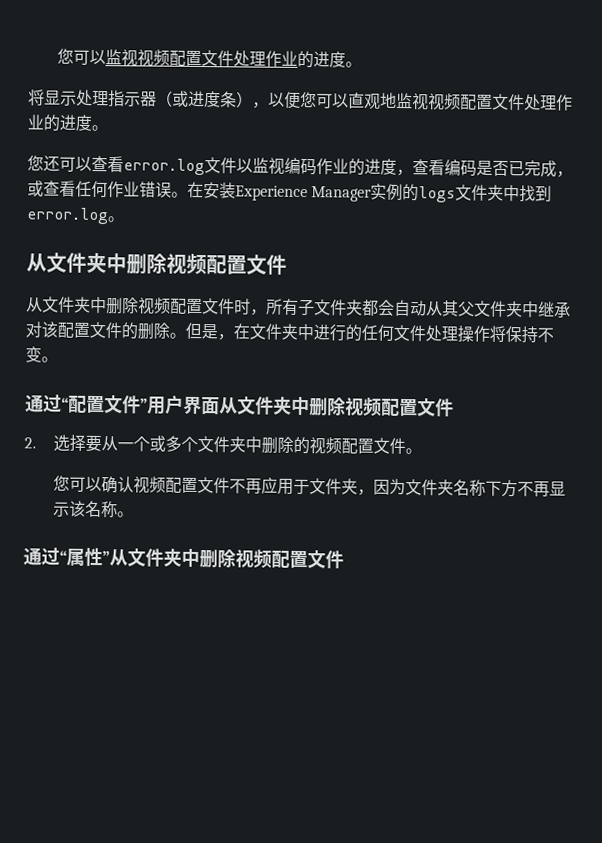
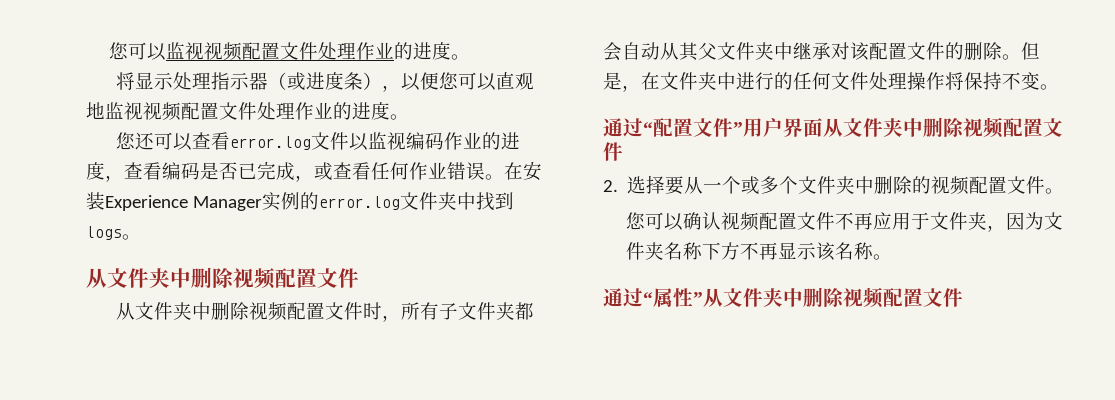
[418,186,457,203] logs -> [318,196,400,210] error.log
[26,207,109,225] error.log -> [86,226,122,240] logs

